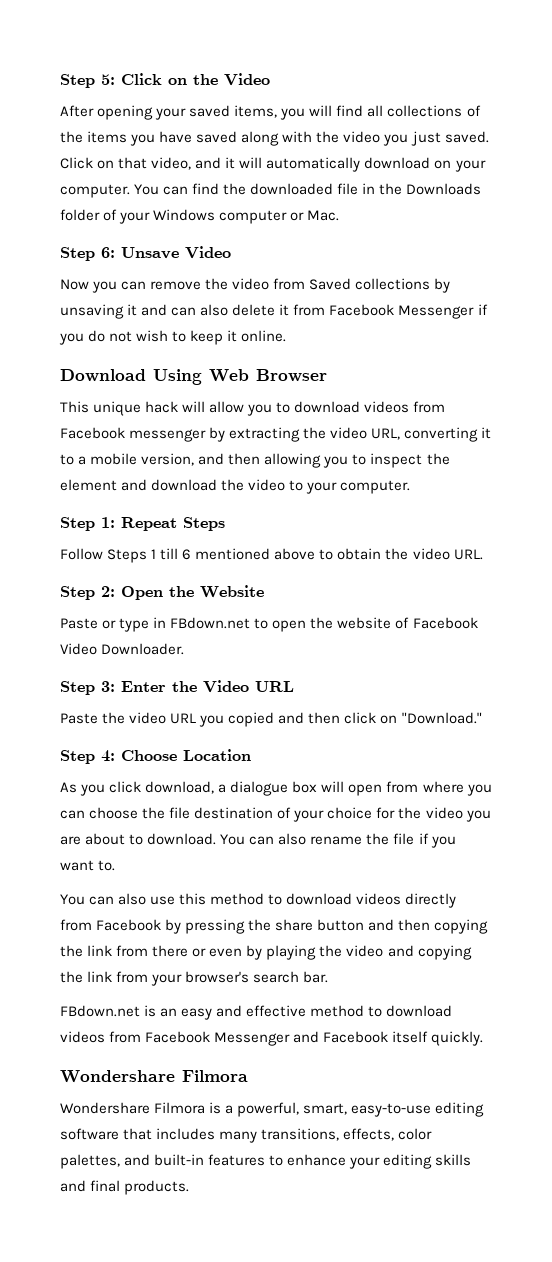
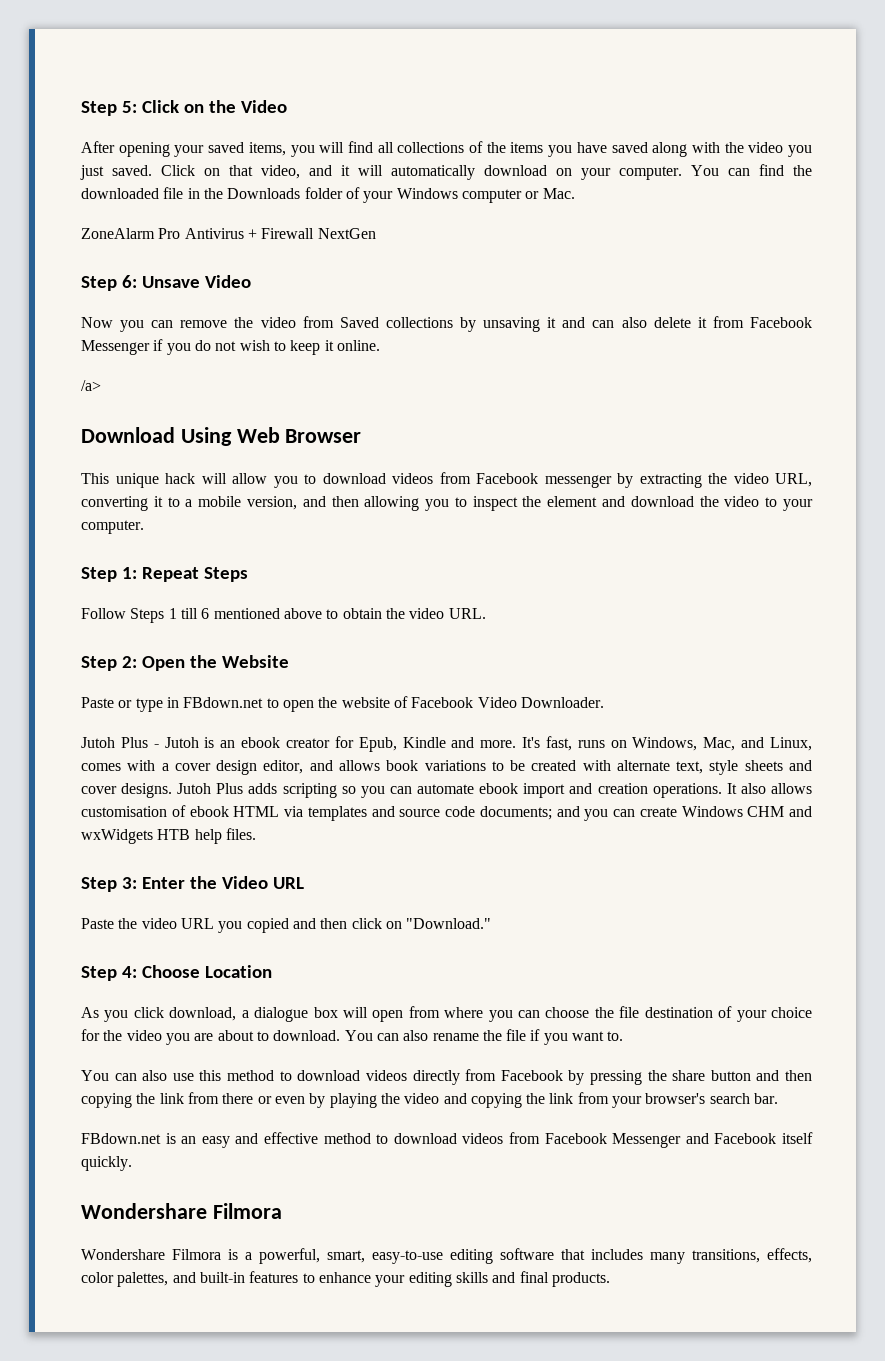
(340, 215) none -> [81,228,376,239] // ZoneAlarm Pro Antivirus + Firewall NextGen
(287, 336) none -> [81,380,101,391] // /a>
(185, 649) none -> [81,736,813,752] [81,760,813,775] [81,783,813,798] [81,805,812,821] [81,828,256,844] // Jutoh Plus - Jutoh is an ebook creator for Epub, Kindle and more. It's fast, runs on Windows, Mac, and Linux, comes with a cover design editor, and allows book variations to be created with alternate text, style sheets and cover designs. Jutoh Plus adds scripting so you can automate ebook import and creation operations. It also allows customisation of ebook HTML via templates and source code documents; and you can create Windows CHM and wxWidgets HTB help files.

